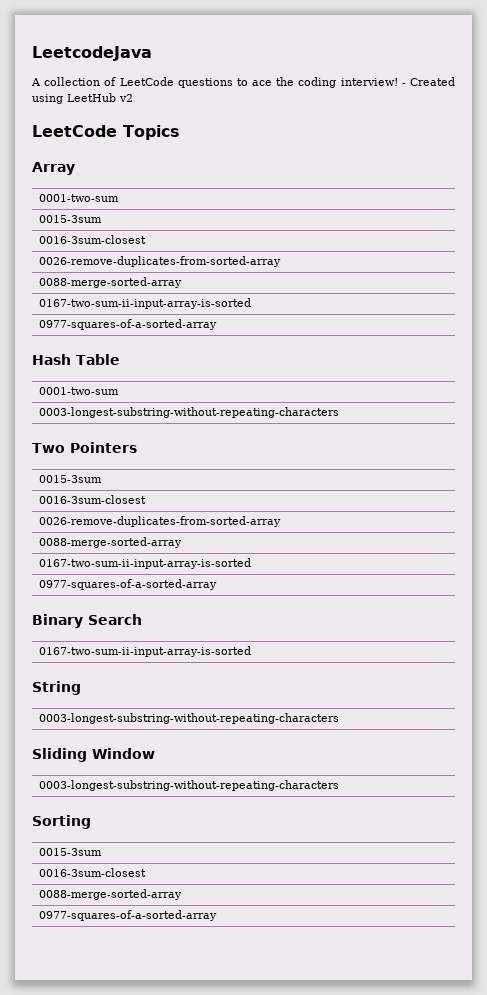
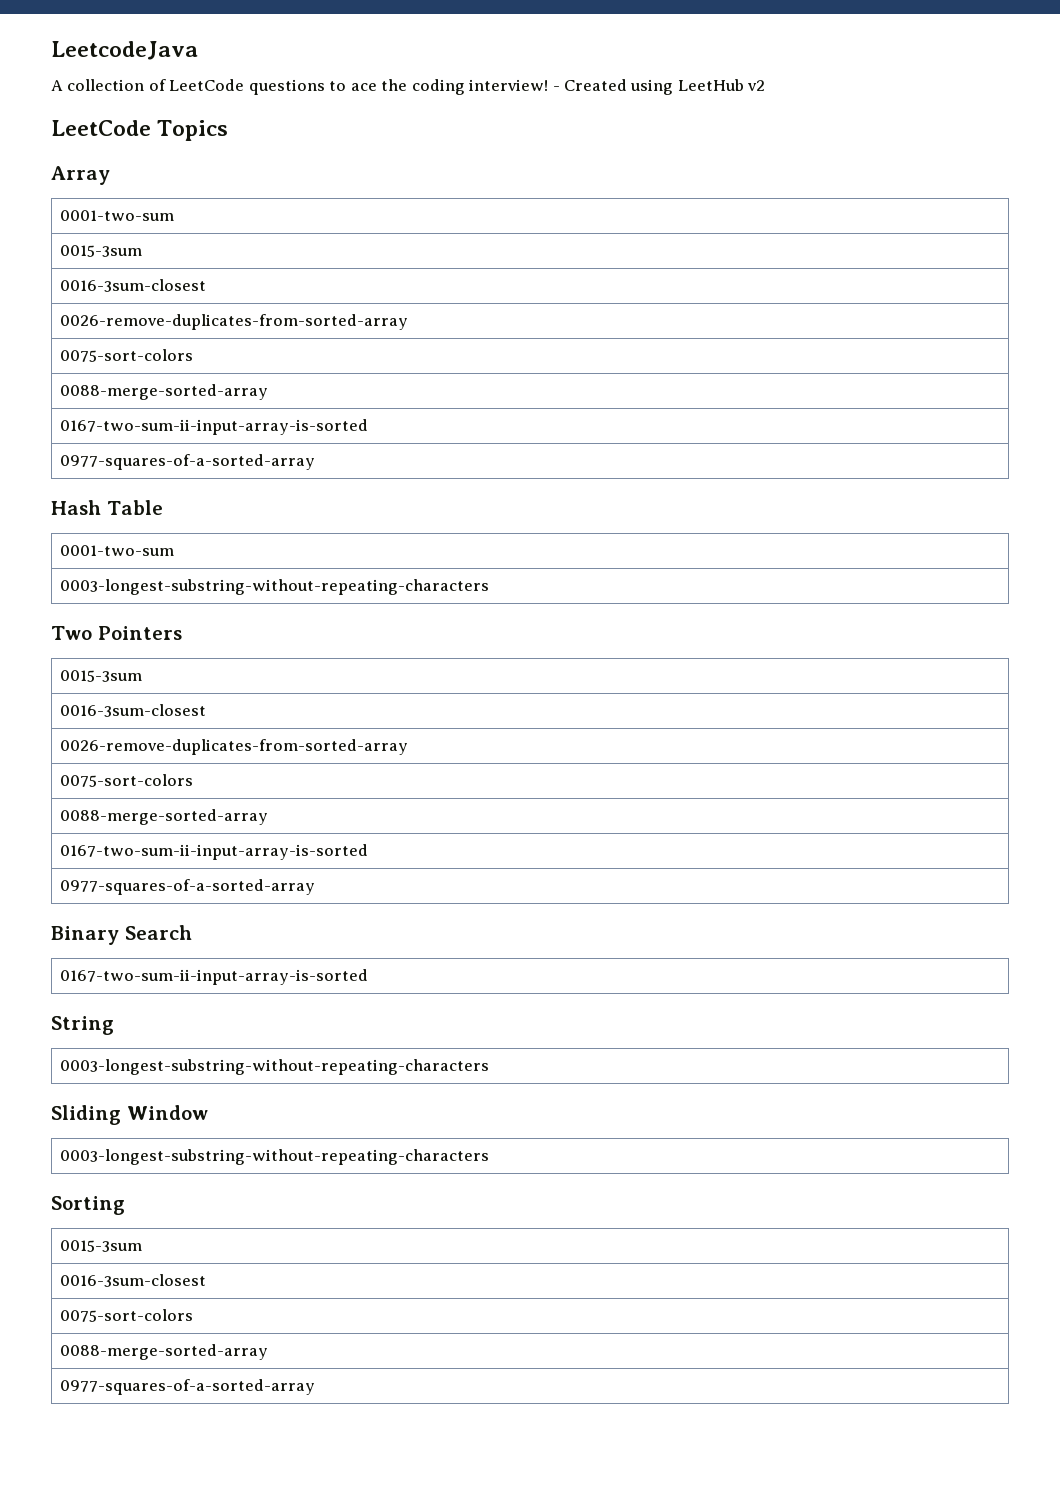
(281, 261) none -> [59,349,193,362] // 0075-sort-colors
(281, 521) none -> [59,774,193,787] // 0075-sort-colors
(146, 872) none -> [59,1309,193,1322] // 0075-sort-colors

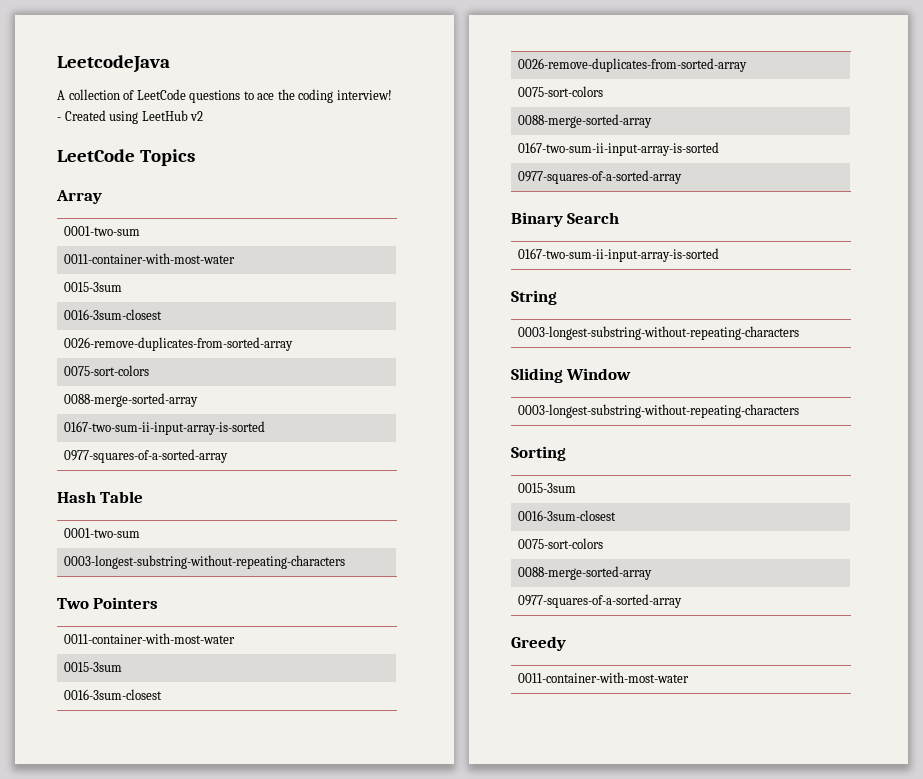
(174, 215) none -> [64,253,236,264] // 0011-container-with-most-water
(182, 633) none -> [64,633,236,644] // 0011-container-with-most-water
(315, 1387) none -> [511,636,566,651] [518,672,690,683] // Greedy // 0011-container-with-most-water

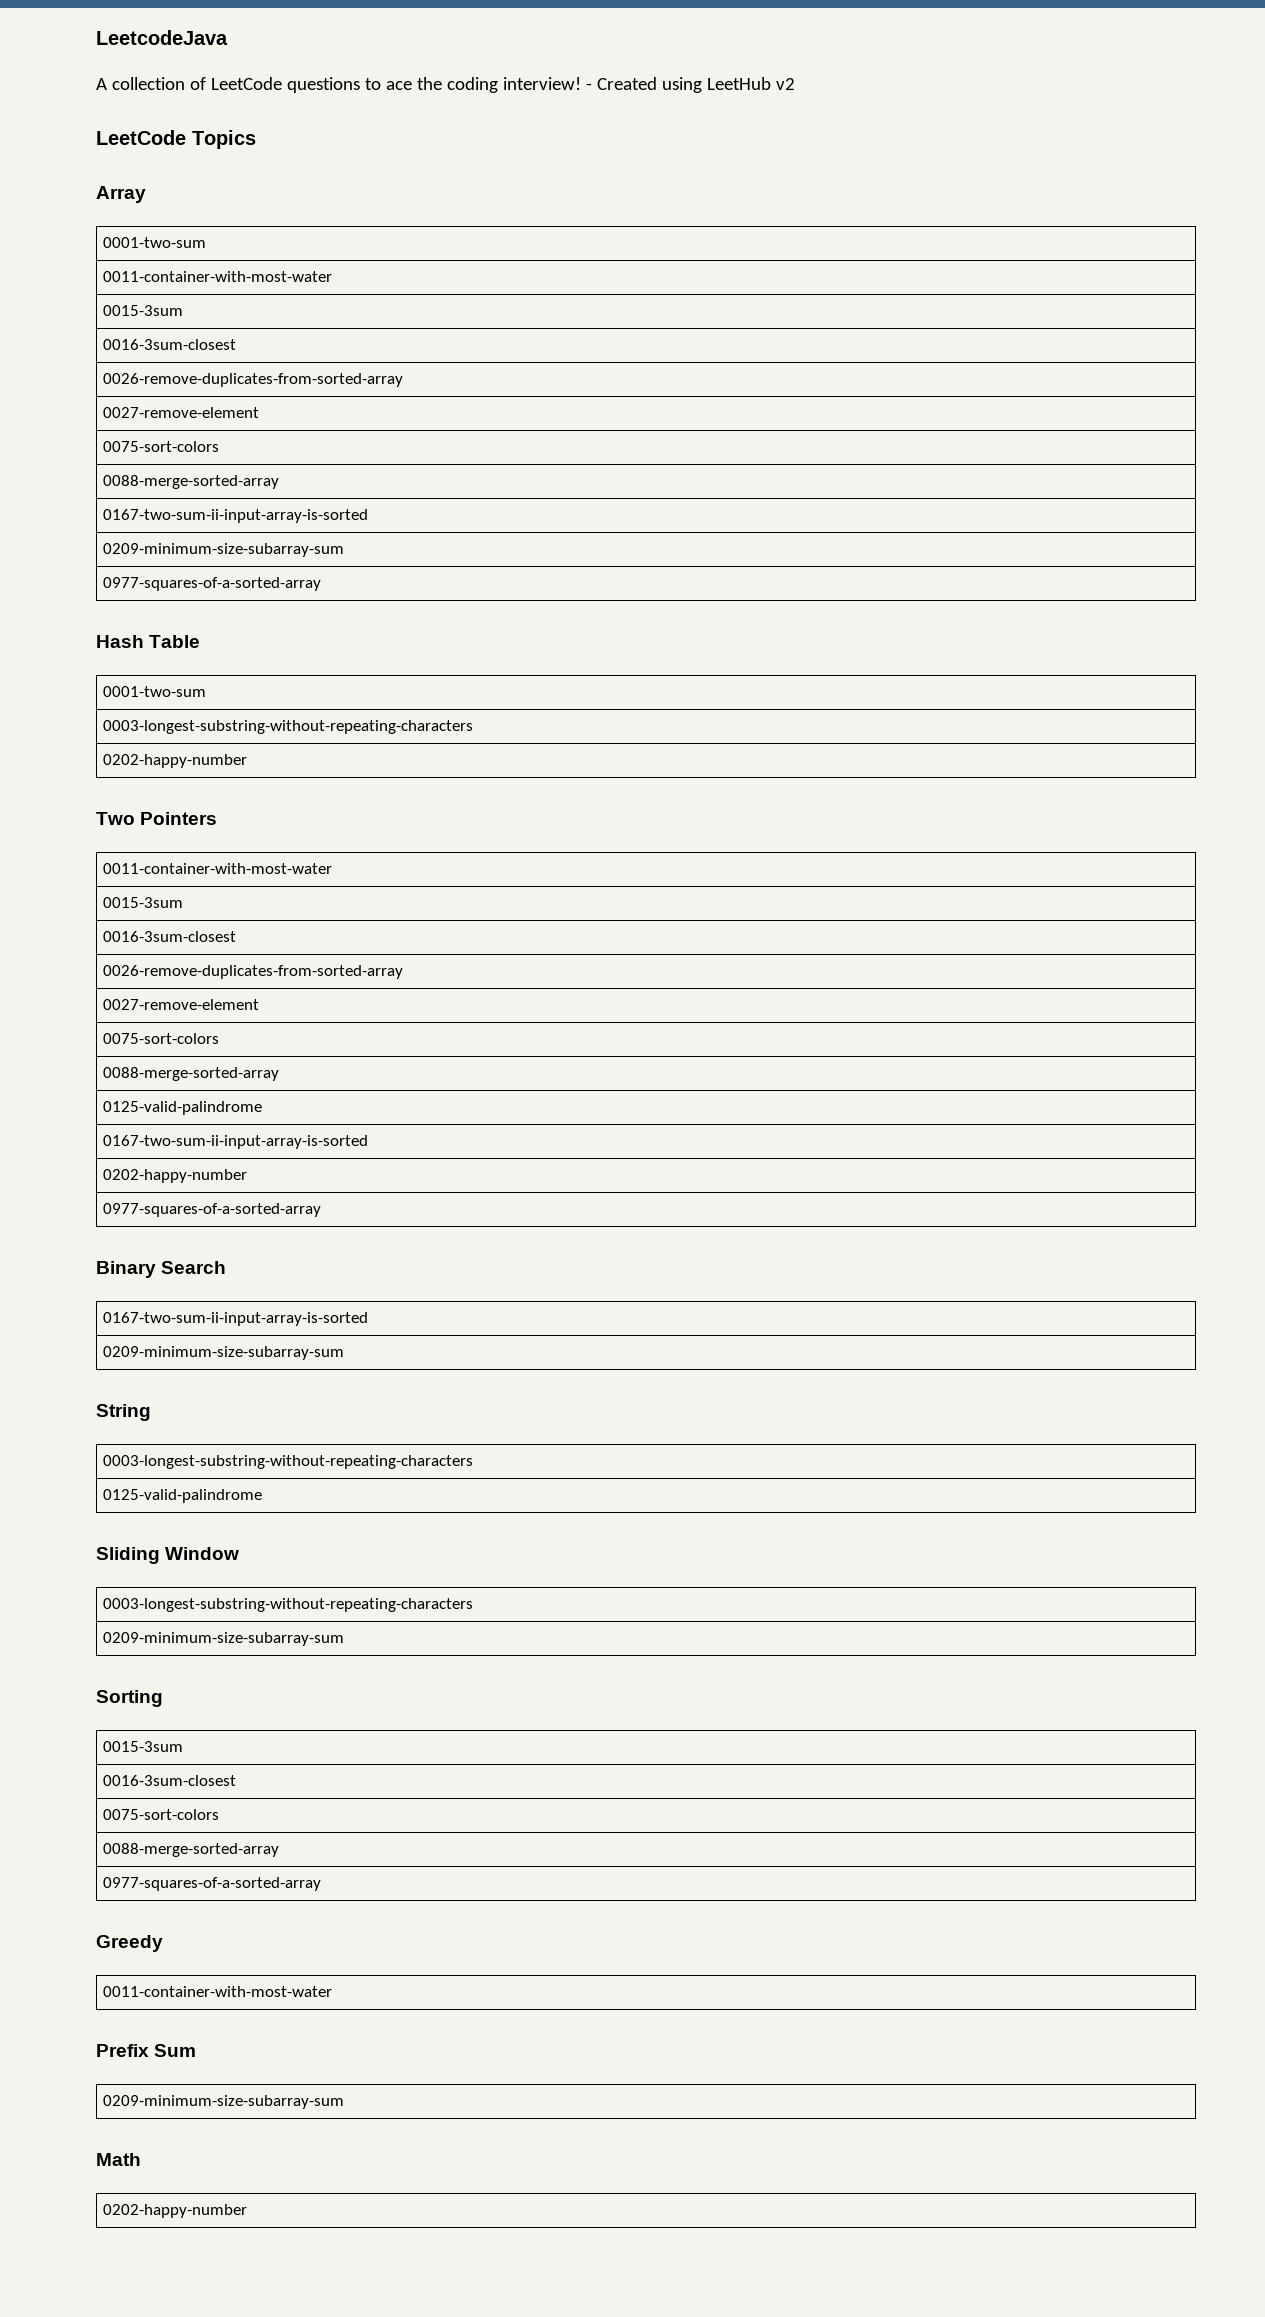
[64,365,150,376] [64,393,199,407] [64,421,266,435] // 0075-sort-colors // 0088-merge-sorted-array // 0167-two-sum-ii-input-array-is-sorted -> [103,407,260,418] [103,441,220,452] [103,475,280,489] [103,509,369,523] [103,543,345,557] // 0027-remove-element // 0075-sort-colors // 0088-merge-sorted-array // 0167-two-sum-ii-input-array-is-sorted // 0209-minimum-size-subarray-sum
(346, 562) none -> [103,754,248,768] // 0202-happy-number
[518,86,604,97] [518,114,653,128] [518,142,720,156] // 0075-sort-colors // 0088-merge-sorted-array // 0167-two-sum-ii-input-array-is-sorted -> [103,999,260,1010] [103,1033,220,1044] [103,1067,280,1081] [103,1101,263,1115] [103,1135,369,1149] [103,1169,248,1183] // 0027-remove-element // 0075-sort-colors // 0088-merge-sorted-array // 0125-valid-palindrome // 0167-two-sum-ii-input-array-is-sorted // 0202-happy-number
(720, 255) none -> [103,1346,345,1360] // 0209-minimum-size-subarray-sum
(800, 333) none -> [103,1489,263,1503] // 0125-valid-palindrome
(800, 411) none -> [103,1632,345,1646] // 0209-minimum-size-subarray-sum
(690, 677) none -> [96,2044,197,2057] [103,2095,345,2109] [96,2153,141,2166] [103,2204,248,2218] // Prefix Sum // 0209-minimum-size-subarray-sum // Math // 0202-happy-number

